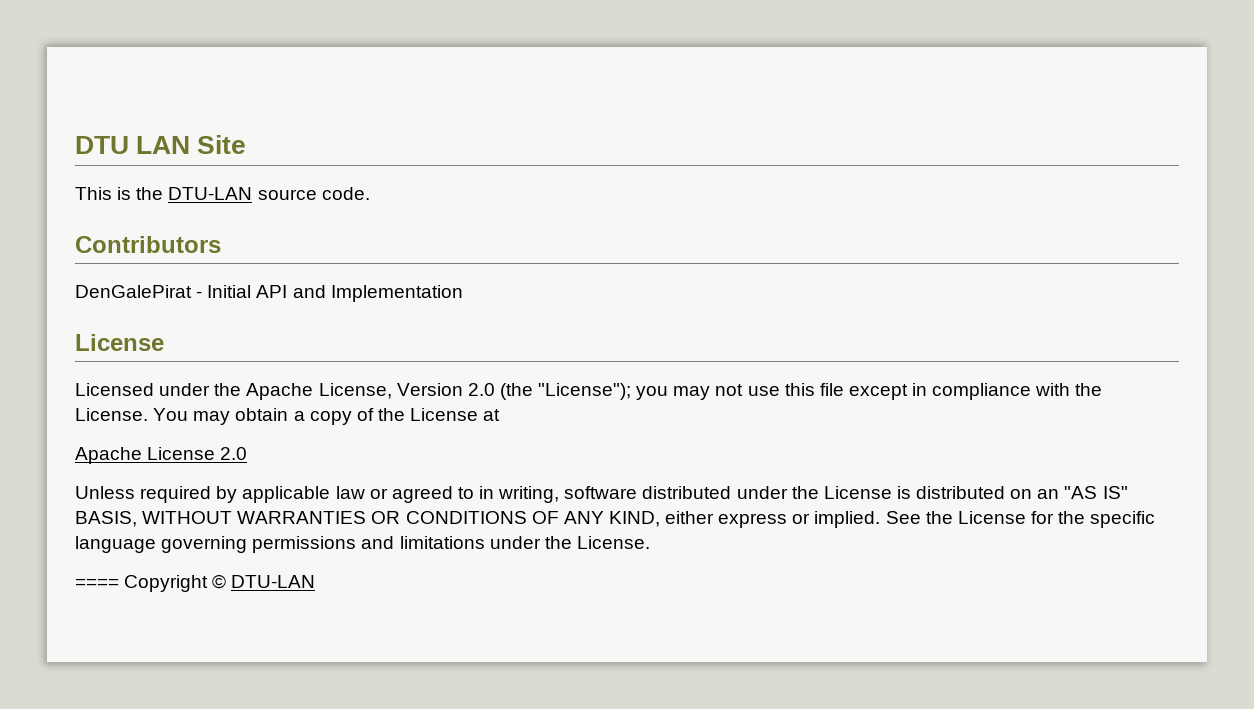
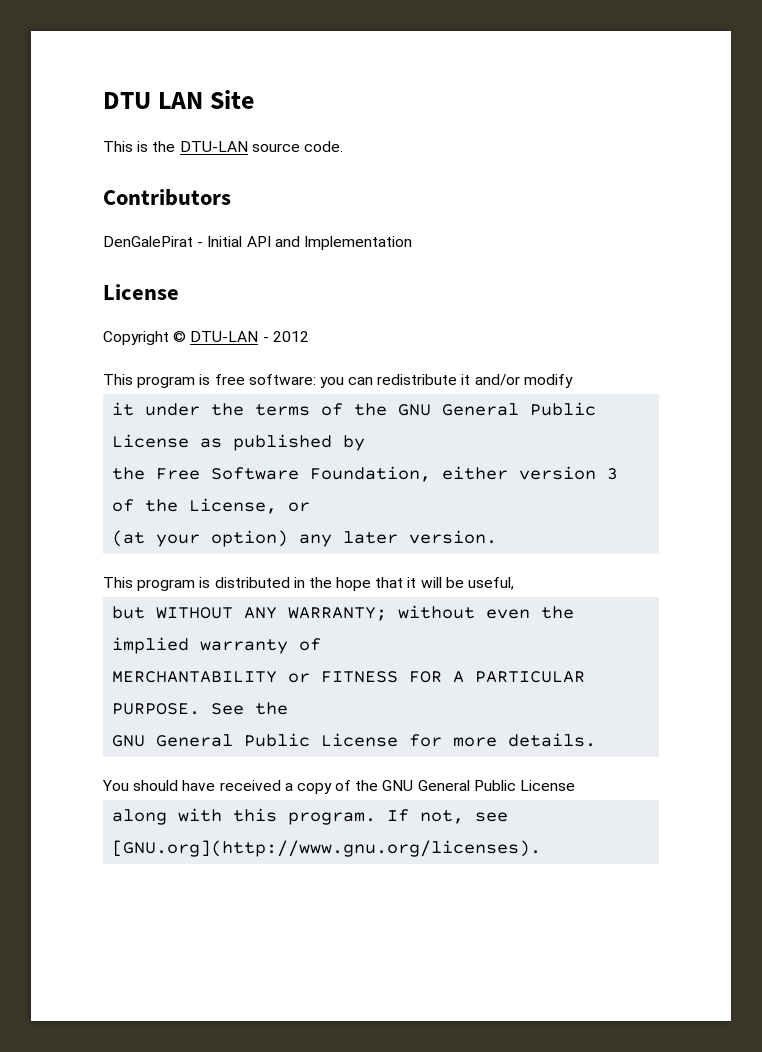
[75,383,1103,400] [75,408,501,425] [75,447,248,464] [75,486,1128,503] [75,511,1156,528] [75,536,650,553] [75,574,316,592] Licensed under the Apache License, Version 2.0 (the "License"); you may not use this file except in compliance with the License. You may obtain a copy of the License at // Apache License 2.0 // Unless required by applicable law or agreed to in writing, software distributed under the License is distributed on an "AS IS" BASIS, WITHOUT WARRANTIES OR CONDITIONS OF ANY KIND, either express or implied. See the License for the specific language governing permissions and limitations under the License. // ==== Copyright © DTU-LAN -> [103,331,309,345] [103,374,573,388] [112,402,597,416] [112,434,366,451] [112,466,619,482] [112,498,311,514] [112,530,498,547] [103,577,515,591] [112,605,575,621] [112,637,322,654] [112,671,586,683] [112,702,289,715] [112,733,597,747] [102,780,576,794] [112,808,509,825] [112,840,542,857] Copyright © DTU-LAN - 2012 // This program is free software: you can redistribute it and/or modify // it under the terms of the GNU General Public License as published by // the Free Software Foundation, either version 3 of the License, or // (at your option) any later version. // This program is distributed in the hope that it will be useful, // but WITHOUT ANY WARRANTY; without even the implied warranty of // MERCHANTABILITY or FITNESS FOR A PARTICULAR PURPOSE. See the // GNU General Public License for more details. // You should have received a copy of the GNU General Public License // along with this program. If not, see [GNU.org](http://www.gnu.org/licenses).

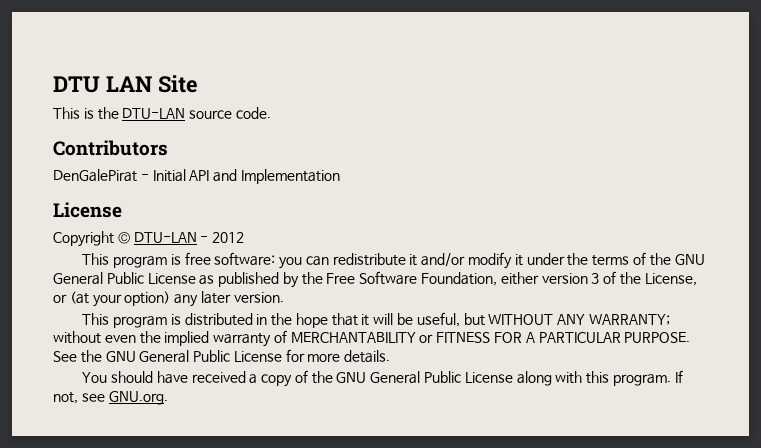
(573, 381) // -> (513, 260) none
(366, 443) // -> (299, 280) none
(311, 507) // -> (67, 298) none
(515, 583) // -> (460, 319) none
(322, 644) // -> (287, 336) none
(289, 708) // -> (102, 356) none
(576, 785) // -> (513, 377) none
[112,840,542,857] [GNU.org](http://www.gnu.org/licenses). -> [108,391,168,405] GNU.org.

